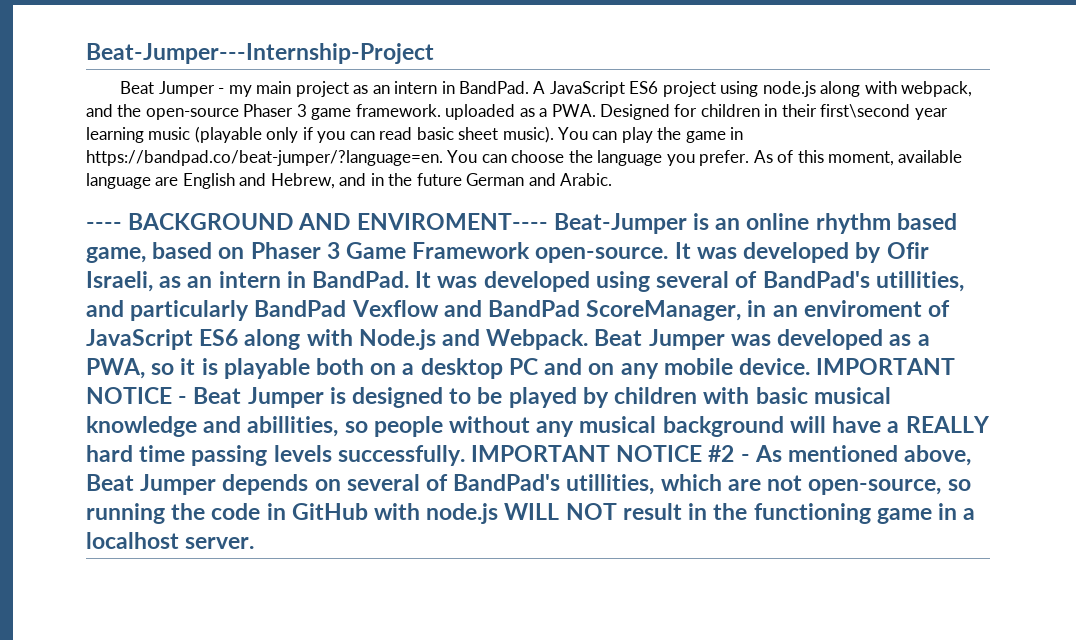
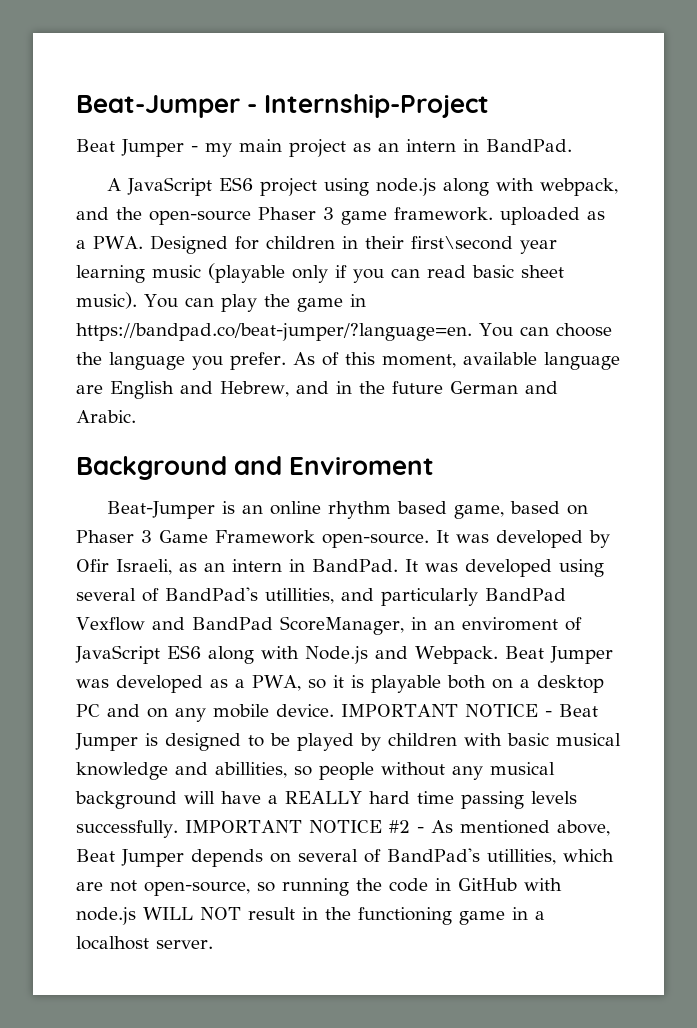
[86,43,434,64] Beat-Jumper---Internship-Project -> [76,94,490,118] Beat-Jumper - Internship-Project
(529, 87) none -> (572, 145) //
[86,213,548,230] ---- BACKGROUND AND ENVIROMENT---- -> [76,456,435,480] Background and Enviroment //

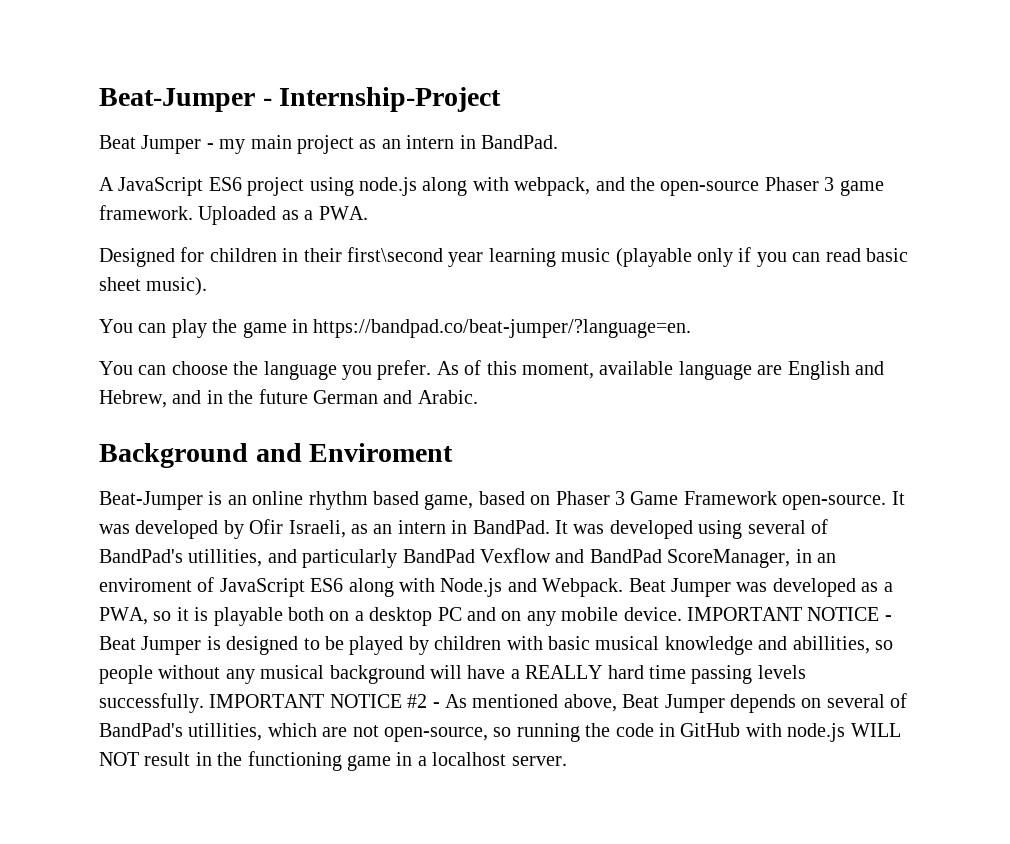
[500,207,580,225] uploaded -> [198,206,277,225] Uploaded
(143, 242) none -> (368, 213) //
(137, 300) none -> (208, 286) //
(472, 332) none -> (692, 328) //

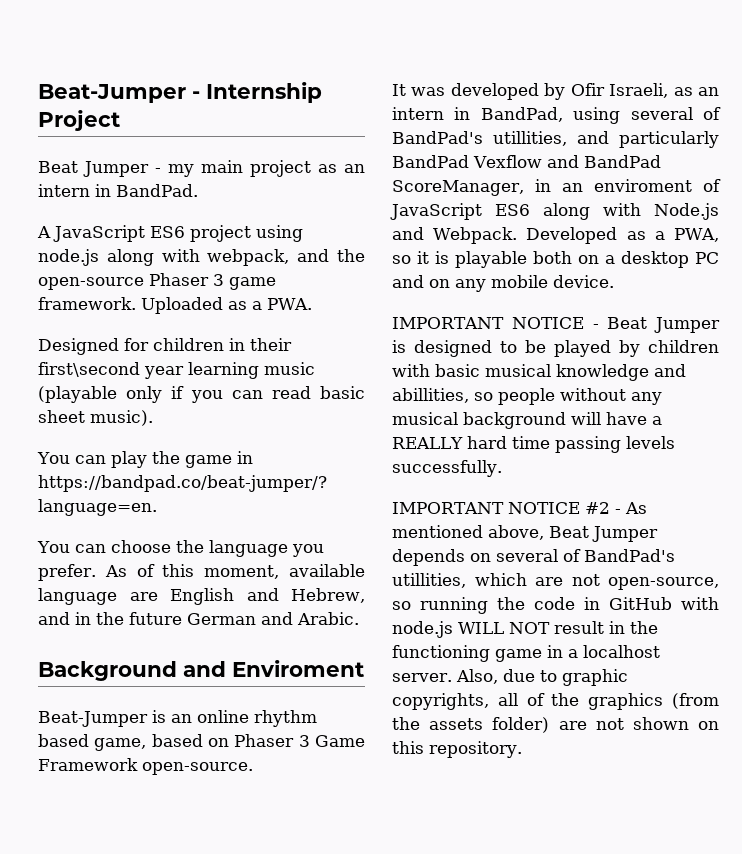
[279,87,502,112] Internship-Project -> [206,82,322,103] [38,110,120,131] Internship Project
(887, 502) none -> (253, 768) //
[472,520,693,539] BandPad. It was developed -> [480,107,563,122] BandPad,
[628,578,856,597] Beat Jumper was developed -> [526,227,618,244] Developed
(682, 614) none -> (614, 281) //
(204, 703) none -> (502, 468) //
(567, 761) none -> [455,669,628,686] [392,693,719,710] [392,717,719,733] [392,741,522,758] Also, due to graphic copyrights, all of the graphics (from the assets folder) are not shown on this repository.

